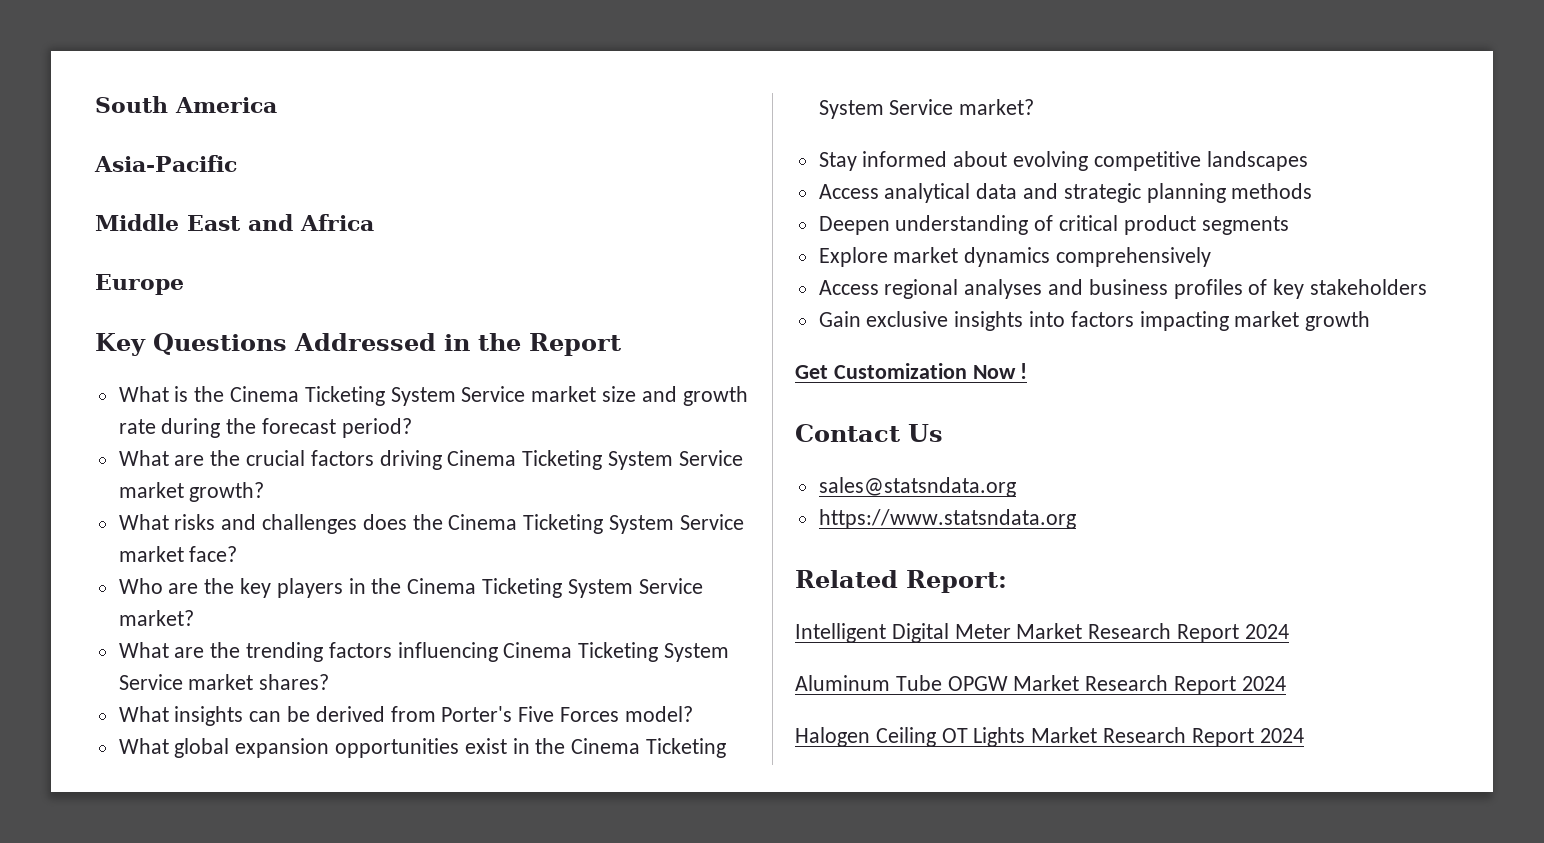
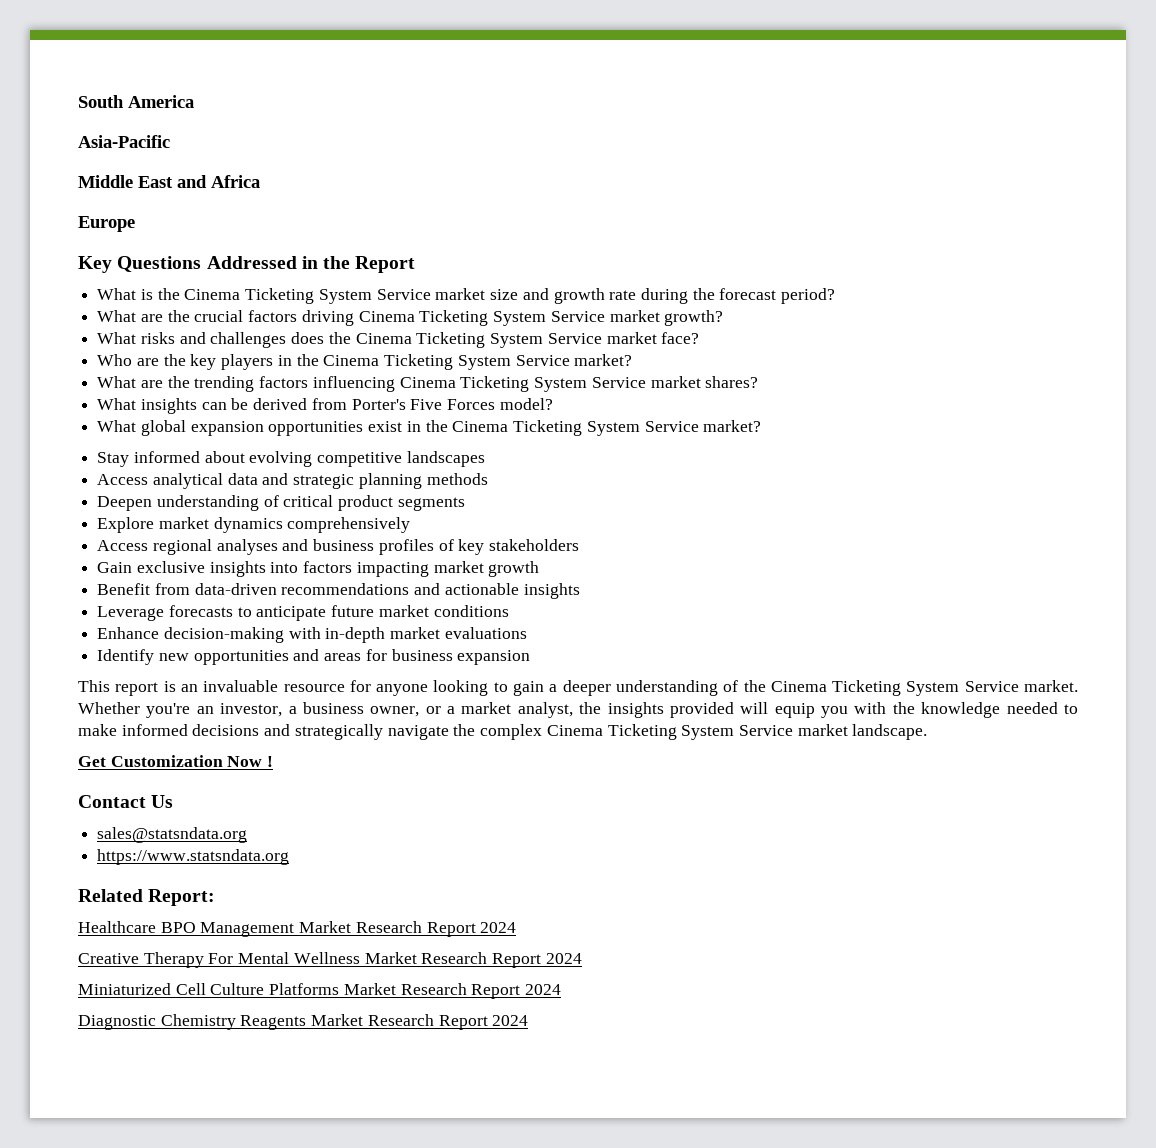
(1371, 321) none -> [97,583,580,599] [97,605,509,621] [97,627,527,643] [97,649,531,665] [78,680,1078,696] [78,702,1079,718] [78,724,928,740] // Benefit from data-driven recommendations and actionable insights // Leverage forecasts to anticipate future market conditions // Enhance decision-making with in-depth market evaluations // Identify new opportunities and areas for business expansion // This report is an invaluable resource for anyone looking to gain a deeper understanding of the Cinema Ticketing System Service market. Whether you're an investor, a business owner, or a market analyst, the insights provided will equip you with the knowledge needed to make informed decisions and strategically navigate the complex Cinema Ticketing System Service market landscape.
[795,623,1289,643] [795,675,1286,695] [795,727,1304,747] Intelligent Digital Meter Market Research Report 2024 // Aluminum Tube OPGW Market Research Report 2024 // Halogen Ceiling OT Lights Market Research Report 2024 -> [78,921,517,937] [78,952,582,968] [78,983,562,999] [78,1014,529,1030] Healthcare BPO Management Market Research Report 2024 // Creative Therapy For Mental Wellness Market Research Report 2024 // Miniaturized Cell Culture Platforms Market Research Report 2024 // Diagnostic Chemistry Reagents Market Research Report 2024

